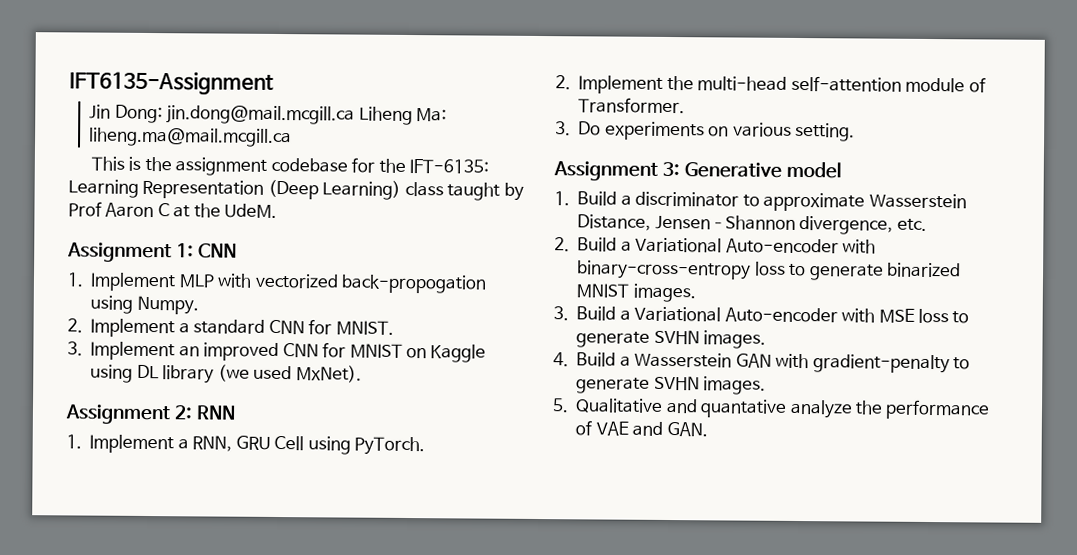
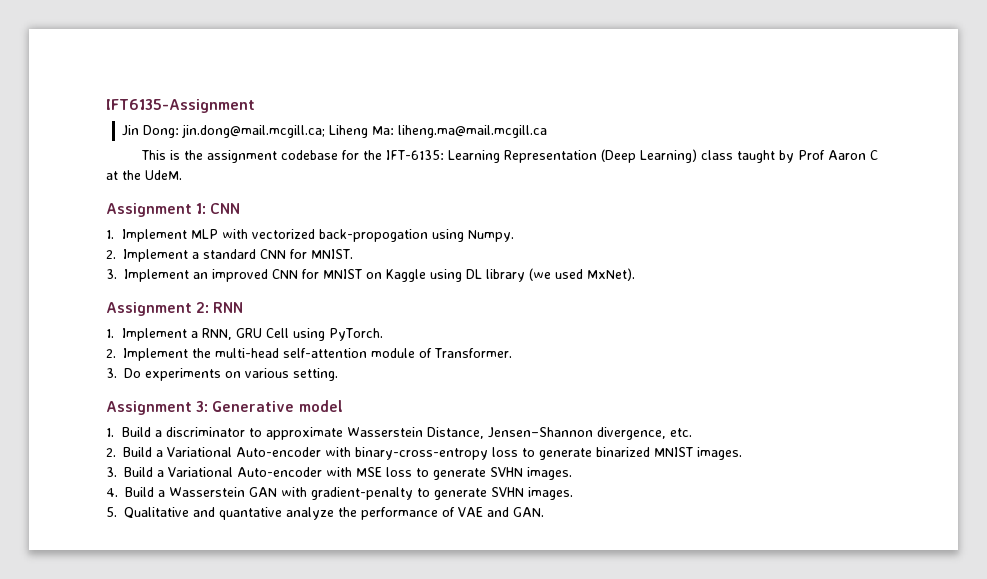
[166,105,356,125] jin.dong@mail.mcgill.ca -> [182,124,326,138] jin.dong@mail.mcgill.ca;

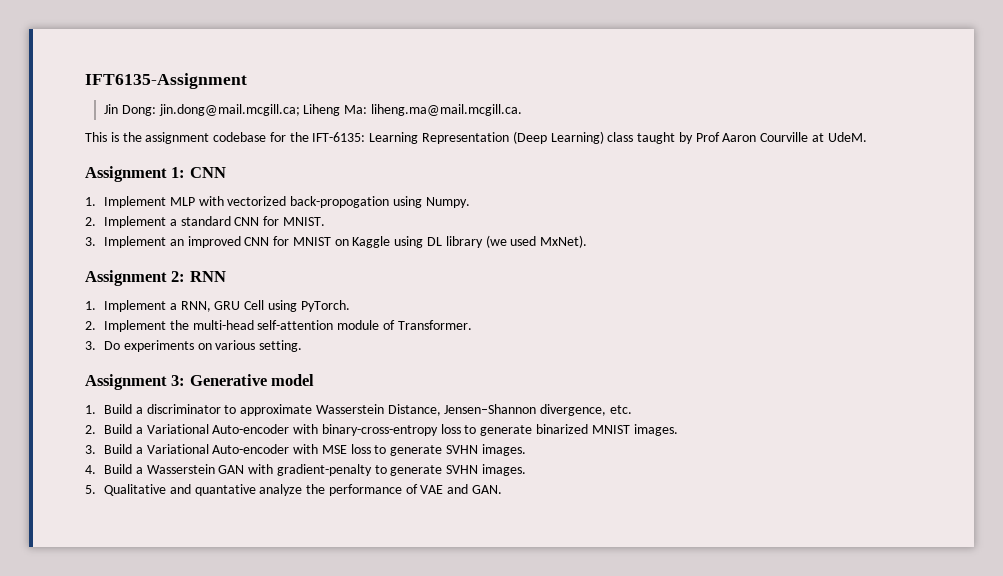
[398,125,548,138] liheng.ma@mail.mcgill.ca -> [370,104,522,116] liheng.ma@mail.mcgill.ca.
[870,150,879,160] [106,170,141,180] C at the -> [760,132,825,142] Courville at

